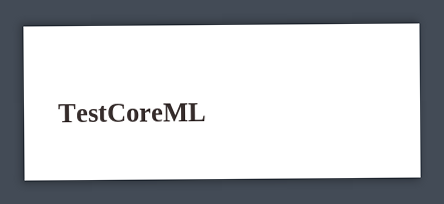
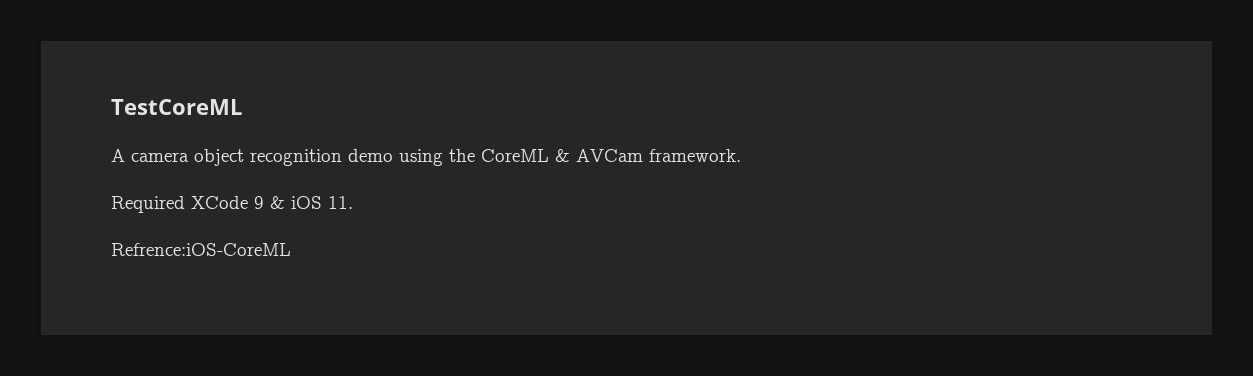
(207, 113) none -> [111,149,741,166] [111,196,353,213] [111,243,291,256] // A camera object recognition demo using the CoreML & AVCam framework. // Required XCode 9 & iOS 11. // Refrence:iOS-CoreML

